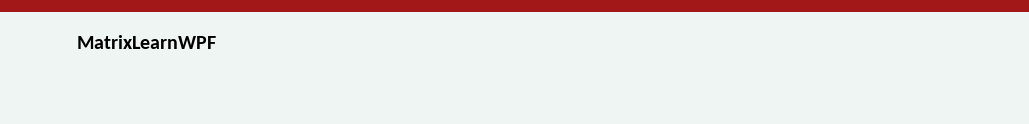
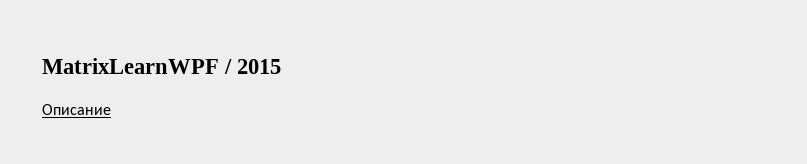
(216, 42) none -> [224,59,282,74] [42,104,111,115] / 2015 // Описание

